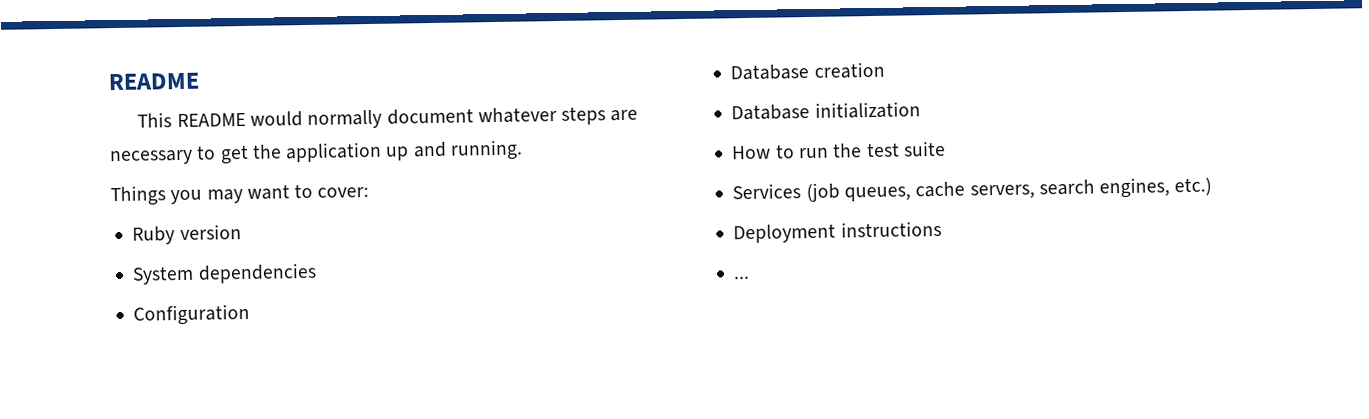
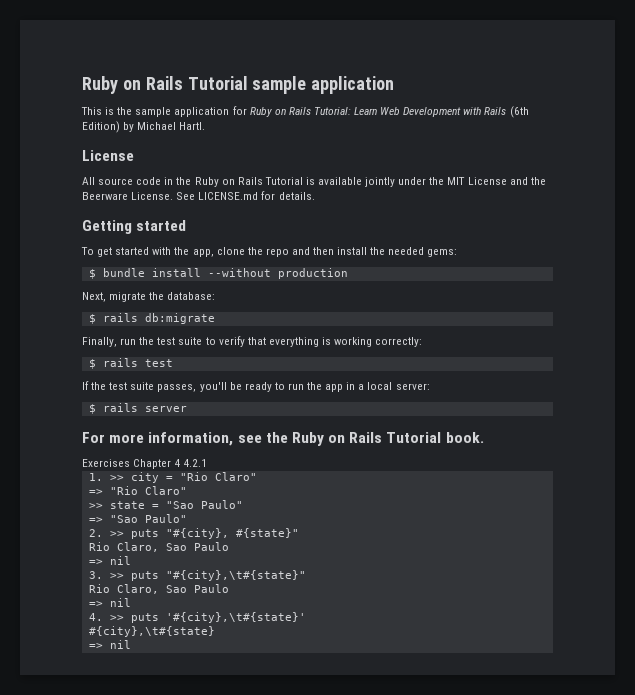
[108,72,200,91] [137,106,639,129] [110,139,523,166] [110,183,370,207] [132,224,242,245] [132,262,317,285] [133,303,251,326] [730,61,885,81] [731,101,921,121] [732,140,946,160] [732,177,1213,203] [733,220,942,244] [734,275,751,280] README // This README would normally document whatever steps are necessary to get the application up and running. // Things you may want to cover: // Ruby version // System dependencies // Configuration // Database creation // Database initialization // How to run the test suite // Services (job queues, cache servers, search engines, etc.) // Deployment instructions // ... -> [82,76,395,94] [81,106,529,118] [82,121,206,133] [82,150,134,161] [82,177,546,187] [82,191,315,200] [82,220,187,234] [81,247,458,257] [88,268,348,279] [82,292,216,302] [88,313,215,324] [82,336,423,347] [88,358,173,369] [82,381,430,392] [88,403,187,414] [82,432,484,446] [82,459,208,469] [88,472,257,483] [88,486,187,495] [88,500,243,509] [88,514,187,523] [88,528,299,539] [88,542,229,552] [88,556,131,565] [88,570,306,581] [88,584,229,594] [88,598,131,607] [88,612,306,623] [88,626,215,637] [88,640,131,649] Ruby on Rails Tutorial sample application // This is the sample application for Ruby on Rails Tutorial: Learn Web Development with Rails (6th Edition) by Michael Hartl. // License // All source code in the Ruby on Rails Tutorial is available jointly under the MIT License and the Beerware License. See LICENSE.md for details. // Getting started // To get started with the app, clone the repo and then install the needed gems: // $ bundle install --without production // Next, migrate the database: // $ rails db:migrate // Finally, run the test suite to verify that everything is working correctly: // $ rails test // If the test suite passes, you'll be ready to run the app in a local server: // $ rails server // For more information, see the Ruby on Rails Tutorial book. // Exercises Chapter 4 4.2.1 // 1. >> city = "Rio Claro" // => "Rio Claro" // >> state = "Sao Paulo" // => "Sao Paulo" // 2. >> puts "#{city}, #{state}" // Rio Claro, Sao Paulo // => nil // 3. >> puts "#{city},\t#{state}" // Rio Claro, Sao Paulo // => nil // 4. >> puts '#{city},\t#{state}' // #{city},\t#{state} // => nil

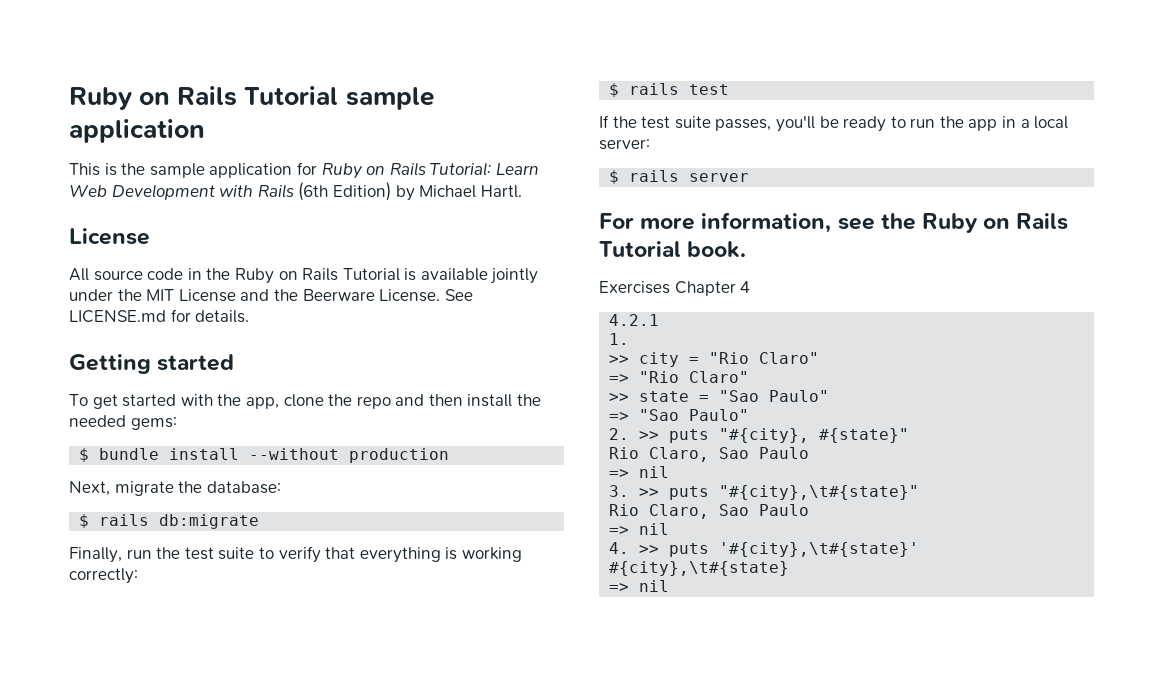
(181, 463) none -> (751, 287) //
(103, 477) none -> (630, 339) //

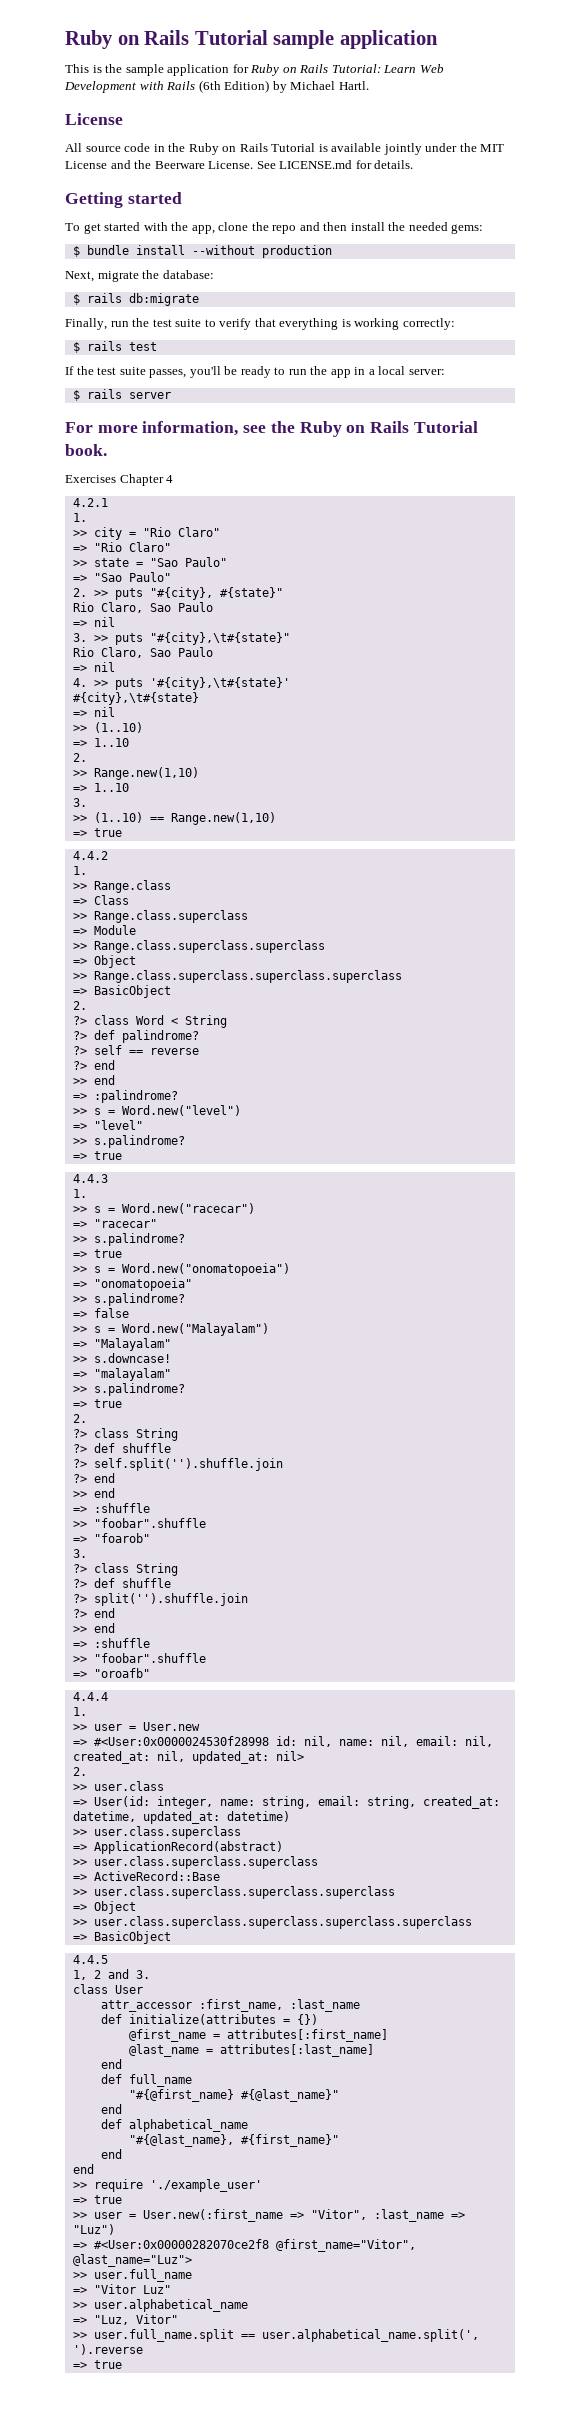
(670, 586) none -> [72,722,143,733] [72,738,129,747] [72,753,87,762] [72,767,199,780] [72,783,129,792] [72,798,87,807] [72,812,276,825] [72,828,122,837] [72,851,108,860] [72,866,87,875] [72,880,171,893] [72,895,129,905] [72,910,248,923] [72,925,136,935] [72,940,325,953] [72,955,136,968] [72,970,402,983] [72,985,171,998] [72,1001,87,1010] [72,1015,227,1028] [72,1030,199,1043] [72,1045,199,1055] [72,1060,115,1070] [72,1075,115,1085] [72,1090,178,1103] [72,1105,241,1116] [72,1120,143,1130] [72,1135,185,1148] [72,1151,122,1160] [72,1174,108,1183] [72,1189,87,1198] [72,1203,255,1214] [72,1219,157,1228] [72,1233,185,1246] [72,1249,122,1258] [72,1263,290,1276] [72,1278,192,1291] [72,1293,185,1306] [72,1308,129,1318] [72,1323,269,1336] [72,1338,171,1351] [72,1353,171,1363] [72,1368,171,1381] [72,1383,185,1396] [72,1399,122,1408] [72,1414,87,1423] [72,1428,178,1441] [72,1443,171,1453] [72,1458,283,1471] [72,1473,115,1483] [72,1488,115,1498] [72,1503,150,1513] [72,1518,206,1528] [72,1533,150,1543] [72,1549,87,1558] [72,1563,178,1576] [72,1578,171,1588] [72,1593,248,1606] [72,1608,115,1618] [72,1623,115,1633] [72,1638,150,1648] [72,1653,206,1663] [72,1668,150,1678] [72,1692,108,1701] [72,1707,87,1716] [72,1722,200,1731] [72,1736,493,1747] [72,1751,304,1764] [72,1767,87,1776] [72,1781,164,1791] [72,1796,500,1809] [72,1811,290,1824] [72,1826,241,1839] [72,1841,283,1854] [72,1856,318,1869] [72,1871,220,1881] [72,1886,395,1899] [72,1901,136,1914] [72,1916,472,1929] [72,1931,171,1944] [72,1955,108,1964] [72,1969,150,1980] [72,1984,143,1994] [100,1999,360,2012] [100,2014,318,2025] [128,2029,388,2042] [128,2044,374,2057] [100,2059,122,2069] [100,2074,192,2087] [128,2089,339,2102] [100,2104,122,2114] [100,2119,248,2132] [128,2134,339,2147] [100,2149,122,2159] [72,2164,94,2174] [72,2179,262,2192] [72,2195,122,2204] [72,2209,465,2222] [72,2224,115,2235] [72,2239,416,2252] [72,2254,192,2267] [72,2269,192,2282] [72,2284,171,2294] [72,2299,248,2312] [72,2314,178,2325] [72,2329,479,2342] [72,2344,143,2355] [72,2360,122,2369] // >> (1..10) // => 1..10 // 2. // >> Range.new(1,10) // => 1..10 // 3. // >> (1..10) == Range.new(1,10) // => true // 4.4.2 // 1. // >> Range.class // => Class // >> Range.class.superclass // => Module // >> Range.class.superclass.superclass // => Object // >> Range.class.superclass.superclass.superclass // => BasicObject // 2. // ?> class Word < String // ?> def palindrome? // ?> self == reverse // ?> end // >> end // => :palindrome? // >> s = Word.new("level") // => "level" // >> s.palindrome? // => true // 4.4.3 // 1. // >> s = Word.new("racecar") // => "racecar" // >> s.palindrome? // => true // >> s = Word.new("onomatopoeia") // => "onomatopoeia" // >> s.palindrome? // => false // >> s = Word.new("Malayalam") // => "Malayalam" // >> s.downcase! // => "malayalam" // >> s.palindrome? // => true // 2. // ?> class String // ?> def shuffle // ?> self.split('').shuffle.join // ?> end // >> end // => :shuffle // >> "foobar".shuffle // => "foarob" // 3. // ?> class String // ?> def shuffle // ?> split('').shuffle.join // ?> end // >> end // => :shuffle // >> "foobar".shuffle // => "oroafb" // 4.4.4 // 1. // >> user = User.new // => #<User:0x0000024530f28998 id: nil, name: nil, email: nil, created_at: nil, updated_at: nil> // 2. // >> user.class // => User(id: integer, name: string, email: string, created_at: datetime, updated_at: datetime) // >> user.class.superclass // => ApplicationRecord(abstract) // >> user.class.superclass.superclass // => ActiveRecord::Base // >> user.class.superclass.superclass.superclass // => Object // >> user.class.superclass.superclass.superclass.superclass // => BasicObject // 4.4.5 // 1, 2 and 3. // class User // attr_accessor :first_name, :last_name // def initialize(attributes = {}) // @first_name = attributes[:first_name] // @last_name = attributes[:last_name] // end // def full_name // "#{@first_name} #{@last_name}" // end // def alphabetical_name // "#{@last_name}, #{first_name}" // end // end // >> require './example_user' // => true // >> user = User.new(:first_name => "Vitor", :last_name => "Luz") // => #<User:0x00000282070ce2f8 @first_name="Vitor", @last_name="Luz"> // >> user.full_name // => "Vitor Luz" // >> user.alphabetical_name // => "Luz, Vitor" // >> user.full_name.split == user.alphabetical_name.split(', ').reverse // => true

